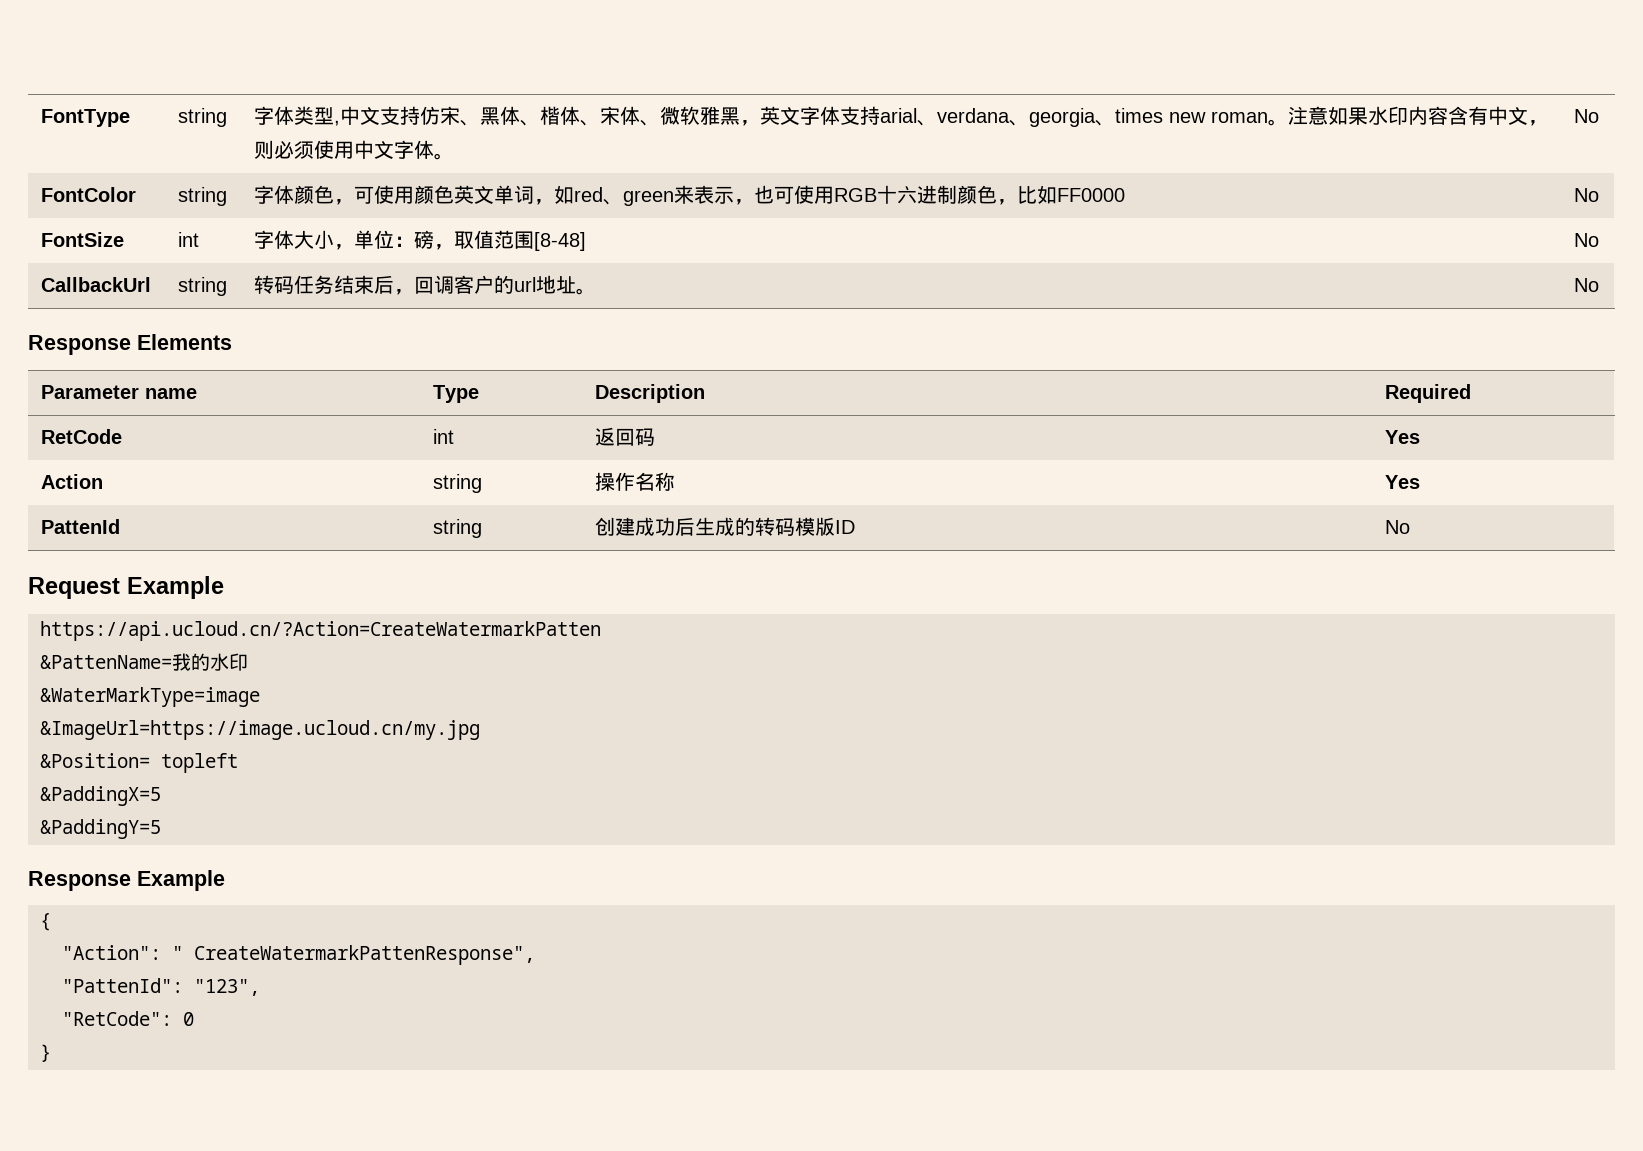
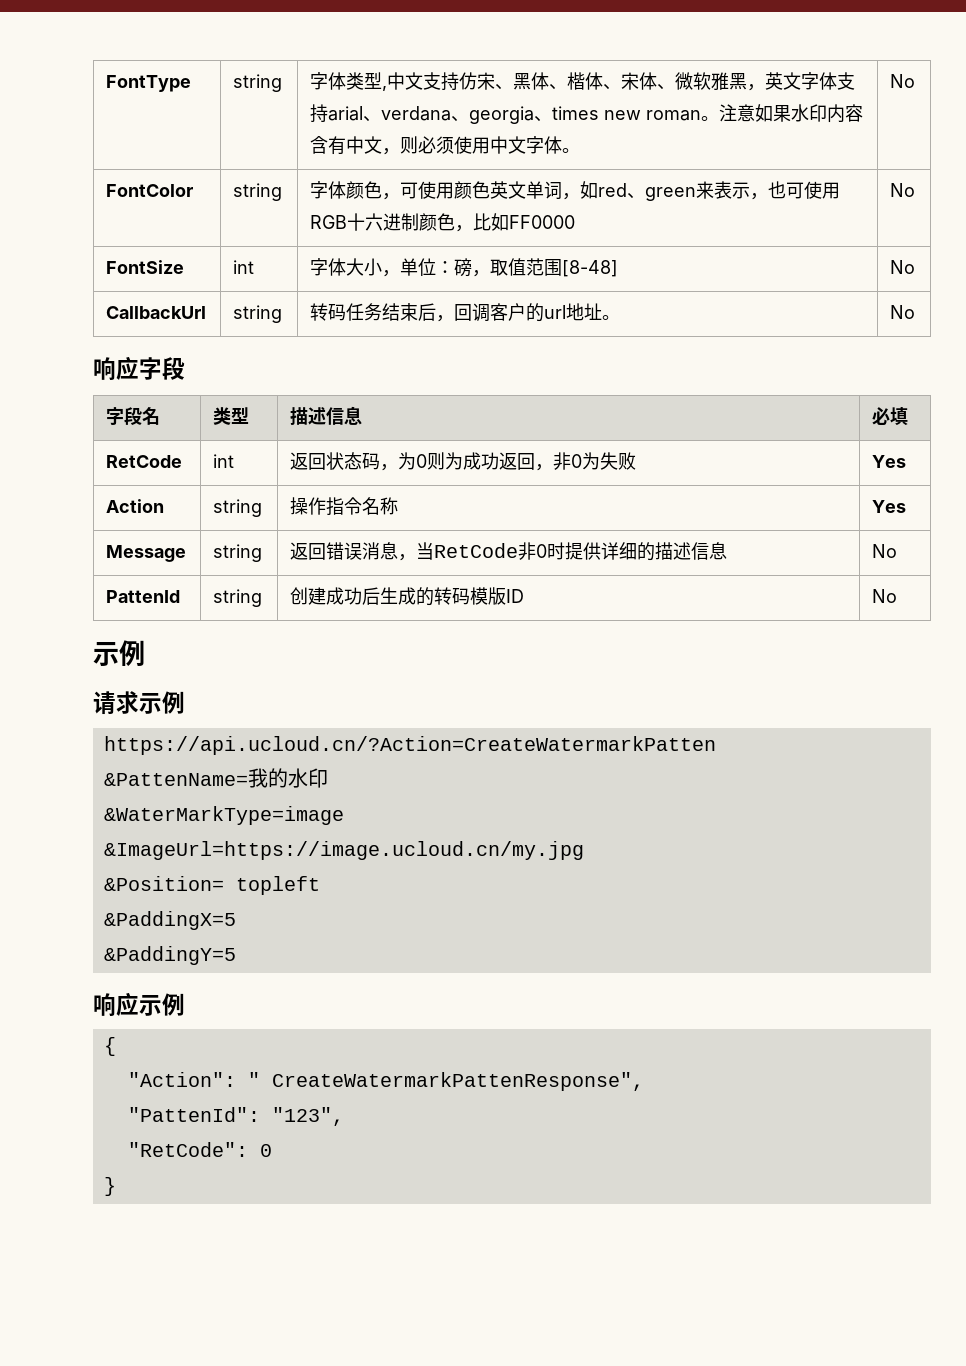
[28,334,232,355] [41,385,198,399] [433,385,480,403] [595,384,706,403] [1385,384,1472,403] Response Elements // Parameter name | Type | Description | Required -> [93,356,185,381] [106,407,161,425] [213,407,250,425] [290,406,363,425] [872,407,909,426] 响应字段 // 字段名 | 类型 | 描述信息 | 必填
[635,428,656,446] 码 -> [326,452,637,471] 状态码，为0则为成功返回，非0为失败
(636, 481) none -> [326,497,363,516] 指令
(1421, 482) none -> [106,545,187,562] [213,544,263,562] [290,542,728,561] [872,544,898,558] // Message | string | 返回错误消息，当RetCode非0时提供详细的描述信息 | No
[28,576,224,599] Request Example -> [93,640,145,666] [93,691,185,715] 示例 // 请求示例
[28,870,225,891] Response Example -> [93,992,185,1017] 响应示例

